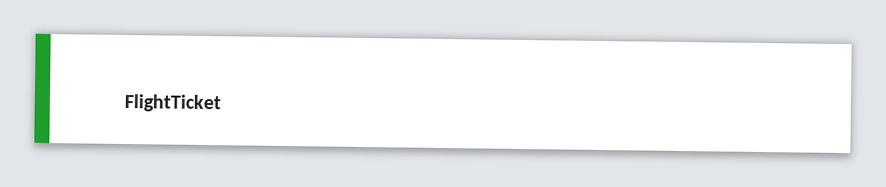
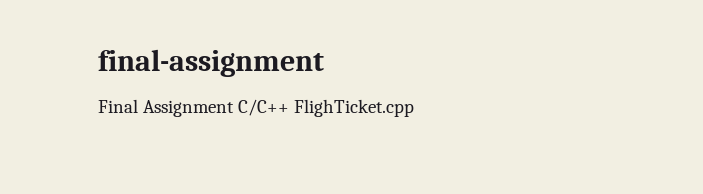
[124,94,221,113] FlightTicket -> [98,49,324,77] [98,99,415,117] final-assignment // Final Assignment C/C++ FlighTicket.cpp

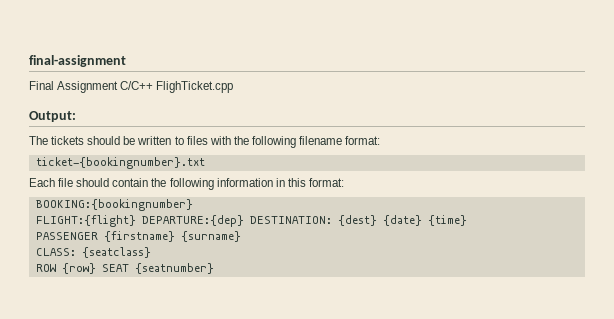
(415, 108) none -> [29,111,76,122] [29,136,381,148] [35,157,205,169] [29,178,344,190] [35,199,193,211] [35,215,467,227] [35,231,241,242] [35,247,151,258] [35,263,214,274] // Output: // The tickets should be written to files with the following filename format: // ticket-{bookingnumber}.txt // Each file should contain the following information in this format: // BOOKING:{bookingnumber} // FLIGHT:{flight} DEPARTURE:{dep} DESTINATION: {dest} {date} {time} // PASSENGER {firstname} {surname} // CLASS: {seatclass} // ROW {row} SEAT {seatnumber}

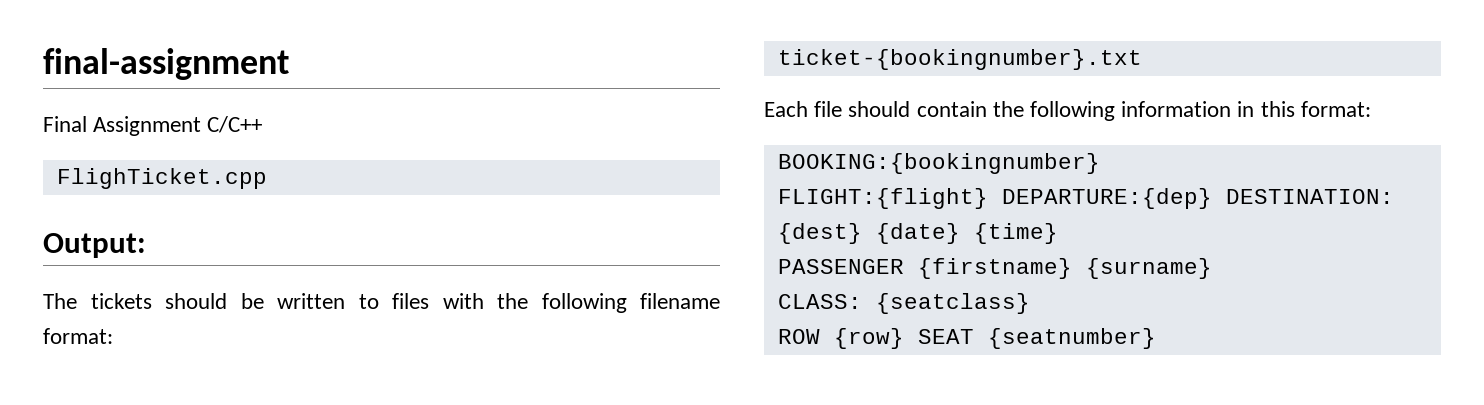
(154, 85) none -> (263, 124) //

